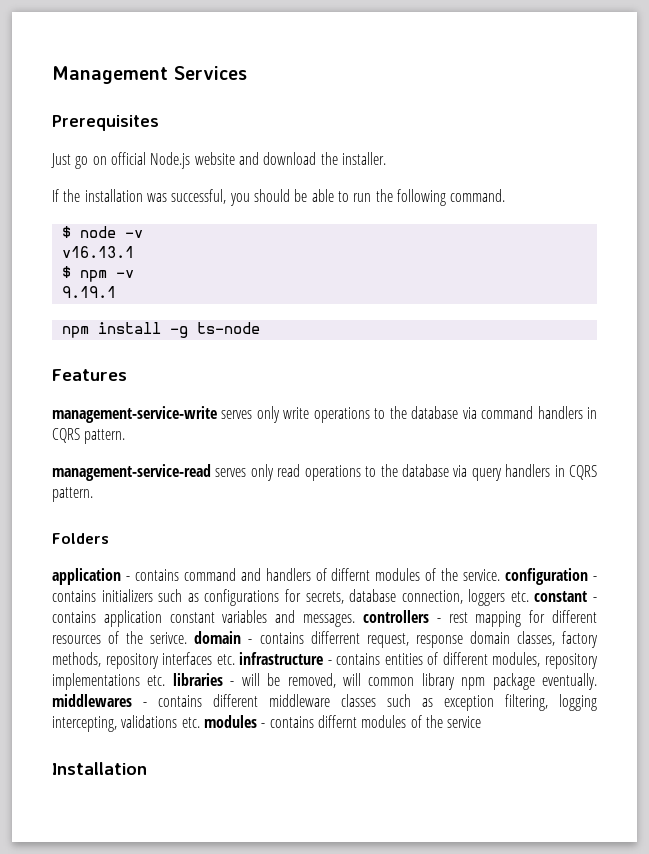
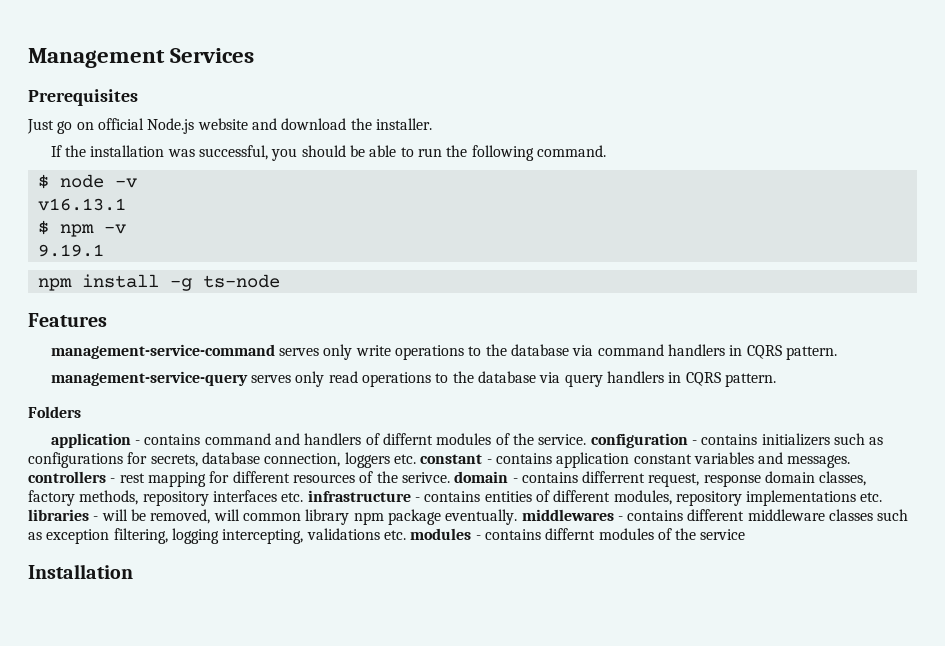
[52,406,217,423] management-service-write -> [50,344,275,359] management-service-command
[52,464,211,481] management-service-read -> [50,371,248,386] management-service-query

